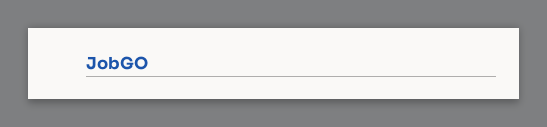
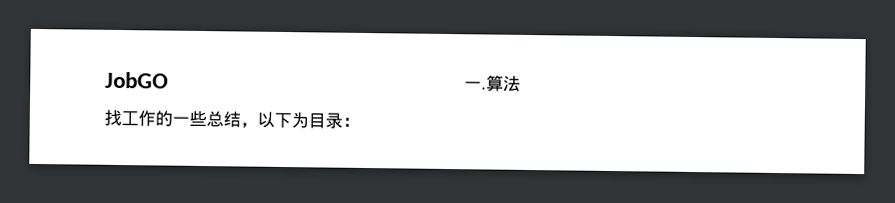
(148, 63) none -> [104,109,360,129] [464,75,521,92] // 找工作的一些总结，以下为目录： // 一.算法

